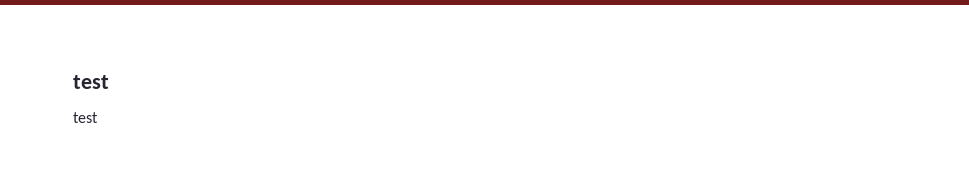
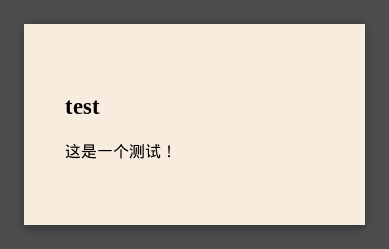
[73,112,98,123] test -> [65,144,177,159] 这是一个测试！

